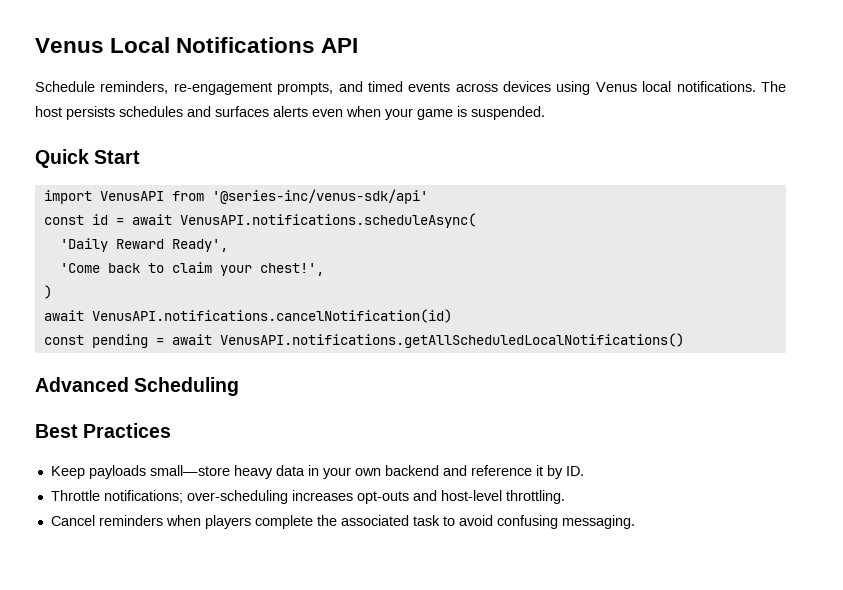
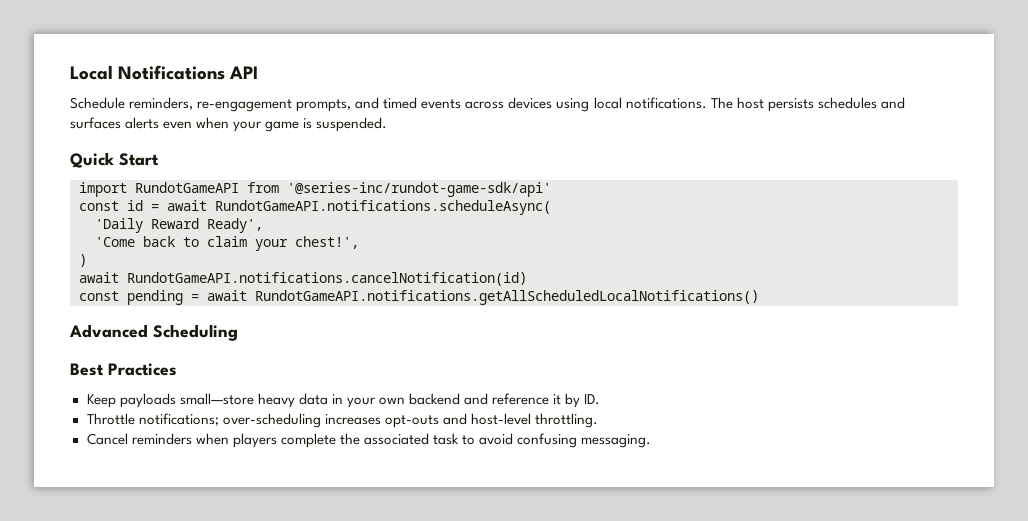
[35,38,104,53] Venus -> (70, 72) none
[595,82,637,92] Venus -> (590, 105) none
[99,189,428,204] VenusAPI from '@series-inc/venus-sdk/api' -> [135,182,551,197] RundotGameAPI from '@series-inc/rundot-game-sdk/api'
[179,213,476,228] VenusAPI.notifications.scheduleAsync( -> [215,200,551,215] RundotGameAPI.notifications.scheduleAsync(
[91,309,452,323] VenusAPI.notifications.cancelNotification(id) -> [127,272,527,286] RundotGameAPI.notifications.cancelNotification(id)
[219,333,684,348] VenusAPI.notifications.getAllScheduledLocalNotifications() -> [255,290,759,305] RundotGameAPI.notifications.getAllScheduledLocalNotifications()

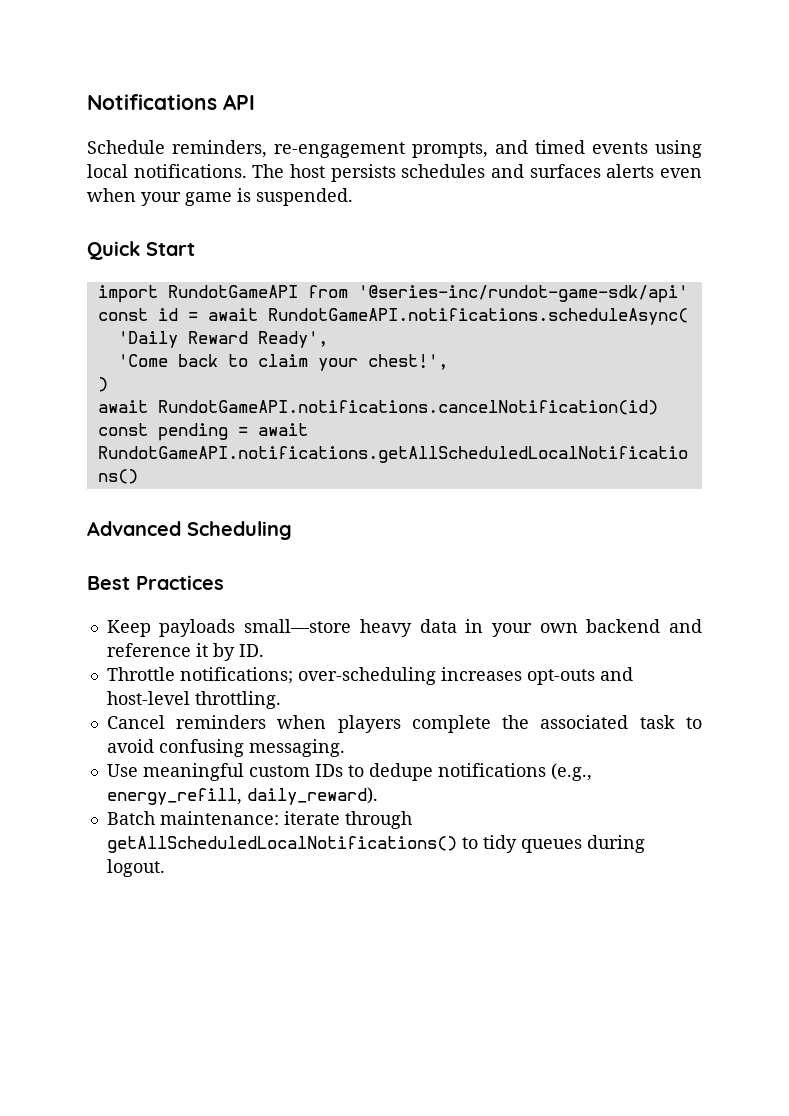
[70,65,113,80] Local -> (87, 102) none
[465,97,553,109] across devices -> (648, 148) none
(652, 441) none -> [106,763,592,781] [106,787,378,805] [106,811,412,829] [106,835,645,853] [106,859,165,877] // Use meaningful custom IDs to dedupe notifications (e.g., energy_refill, daily_reward). // Batch maintenance: iterate through getAllScheduledLocalNotifications() to tidy queues during logout.

